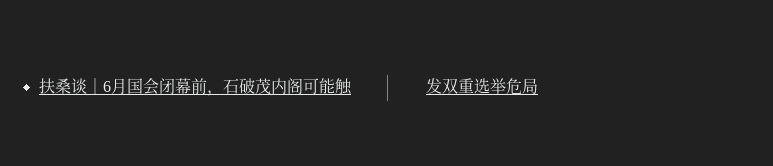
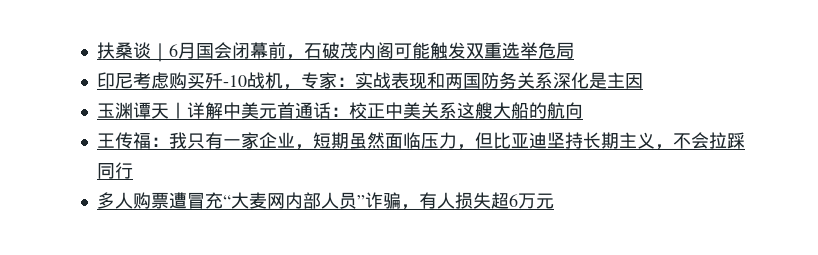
(538, 86) none -> [96,72,643,90] [96,102,583,119] [96,132,745,150] [96,162,133,179] [96,192,554,210] // 印尼考虑购买歼-10战机，专家：实战表现和两国防务关系深化是主因 // 玉渊谭天丨详解中美元首通话：校正中美关系这艘大船的航向 // 王传福：我只有一家企业，短期虽然面临压力，但比亚迪坚持长期主义，不会拉踩同行 // 多人购票遭冒充“大麦网内部人员”诈骗，有人损失超6万元

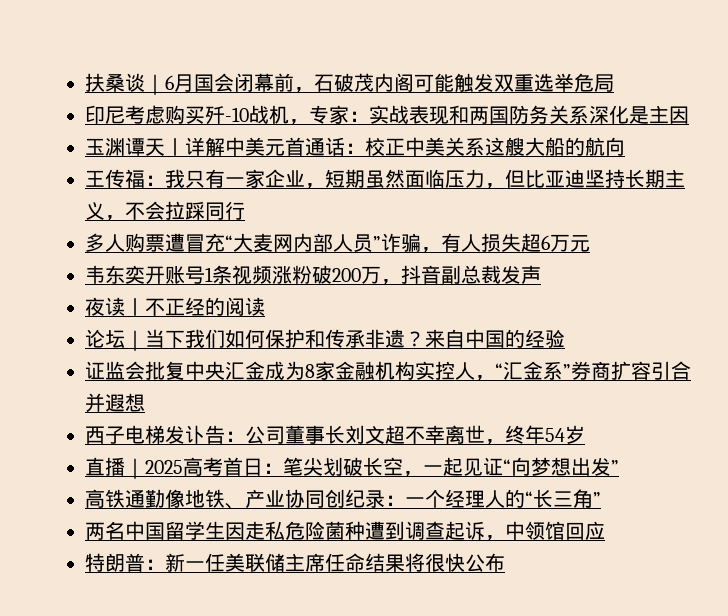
(554, 201) none -> [85,265,541,285] [85,297,265,316] [85,329,565,351] [85,361,691,381] [85,393,145,413] [85,425,585,445] [85,457,619,479] [85,489,601,509] [85,521,605,541] [85,553,505,572] // 韦东奕开账号1条视频涨粉破200万，抖音副总裁发声 // 夜读丨不正经的阅读 // 论坛｜当下我们如何保护和传承非遗？来自中国的经验 // 证监会批复中央汇金成为8家金融机构实控人，“汇金系”券商扩容引合并遐想 // 西子电梯发讣告：公司董事长刘文超不幸离世，终年54岁 // 直播｜2025高考首日：笔尖划破长空，一起见证“向梦想出发” // 高铁通勤像地铁、产业协同创纪录：一个经理人的“长三角” // 两名中国留学生因走私危险菌种遭到调查起诉，中领馆回应 // 特朗普：新一任美联储主席任命结果将很快公布

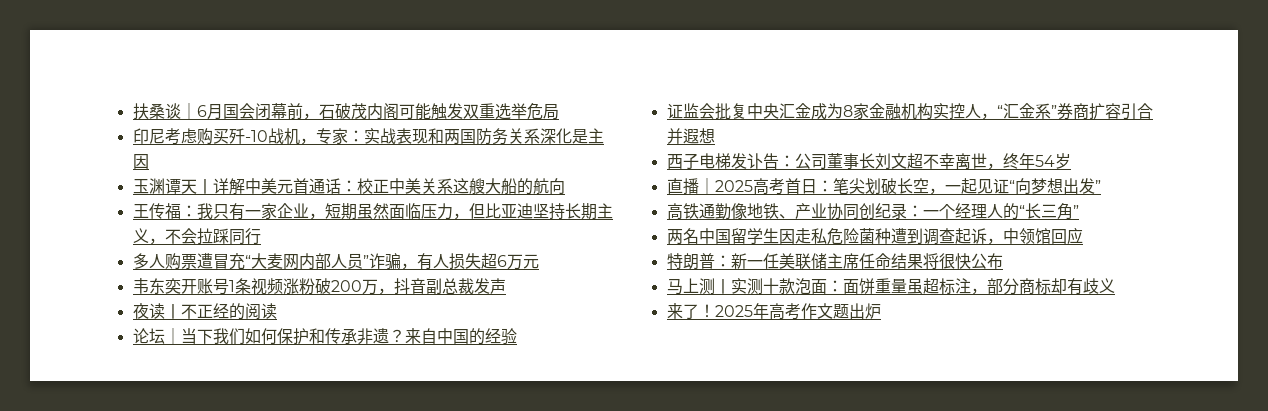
(505, 562) none -> [666,278,1115,295] [666,303,881,320] // 马上测丨实测十款泡面：面饼重量虽超标注，部分商标却有歧义 // 来了！2025年高考作文题出炉

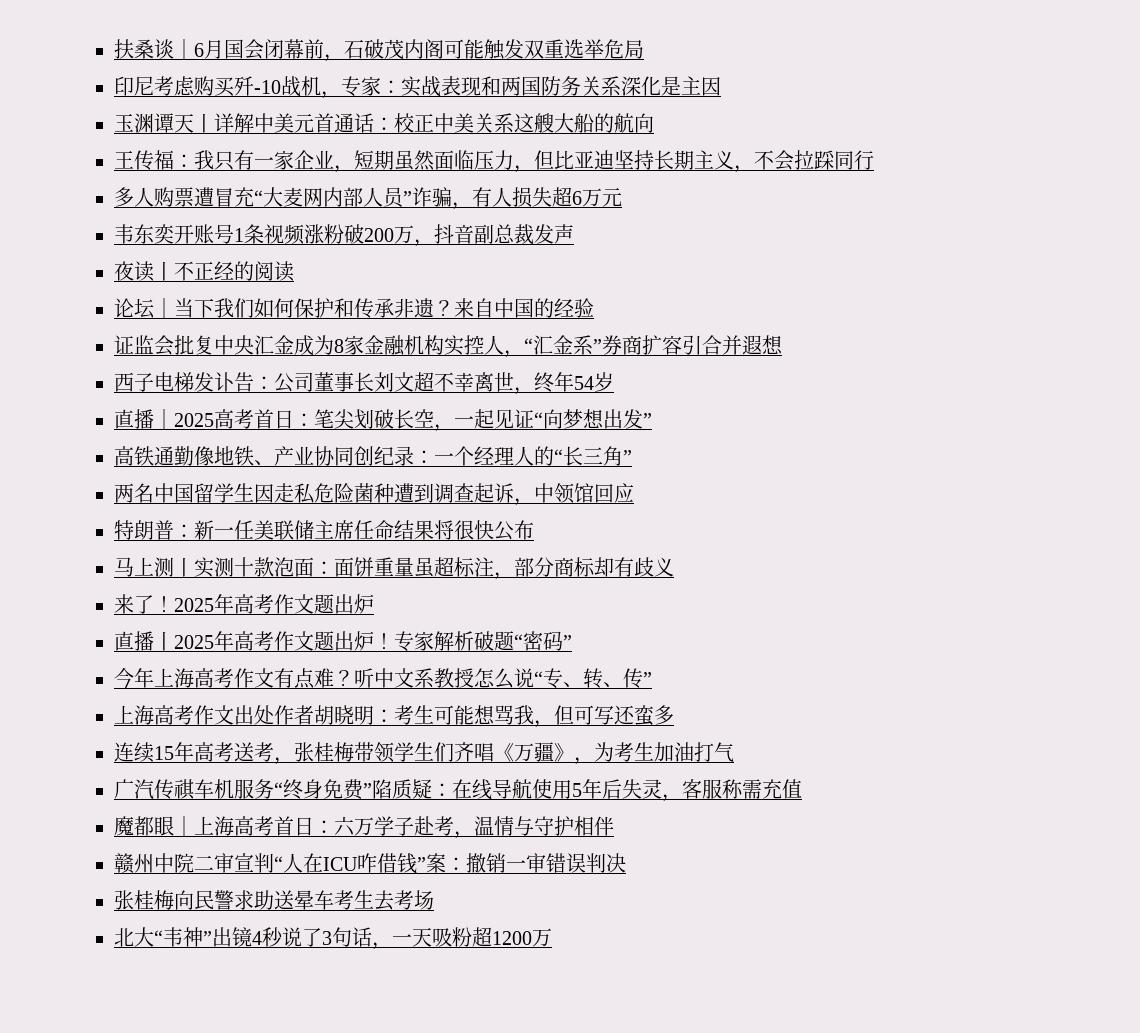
(881, 311) none -> [114,631,572,652] [114,668,652,689] [114,705,674,728] [114,742,734,765] [114,779,802,802] [114,816,614,839] [114,853,626,874] [114,890,434,911] [114,927,552,950] // 直播丨2025年高考作文题出炉！专家解析破题“密码” // 今年上海高考作文有点难？听中文系教授怎么说“专、转、传” // 上海高考作文出处作者胡晓明：考生可能想骂我，但可写还蛮多 // 连续15年高考送考，张桂梅带领学生们齐唱《万疆》，为考生加油打气 // 广汽传祺车机服务“终身免费”陷质疑：在线导航使用5年后失灵，客服称需充值 // 魔都眼｜上海高考首日：六万学子赴考，温情与守护相伴 // 赣州中院二审宣判“人在ICU咋借钱”案：撤销一审错误判决 // 张桂梅向民警求助送晕车考生去考场 // 北大“韦神”出镜4秒说了3句话，一天吸粉超1200万

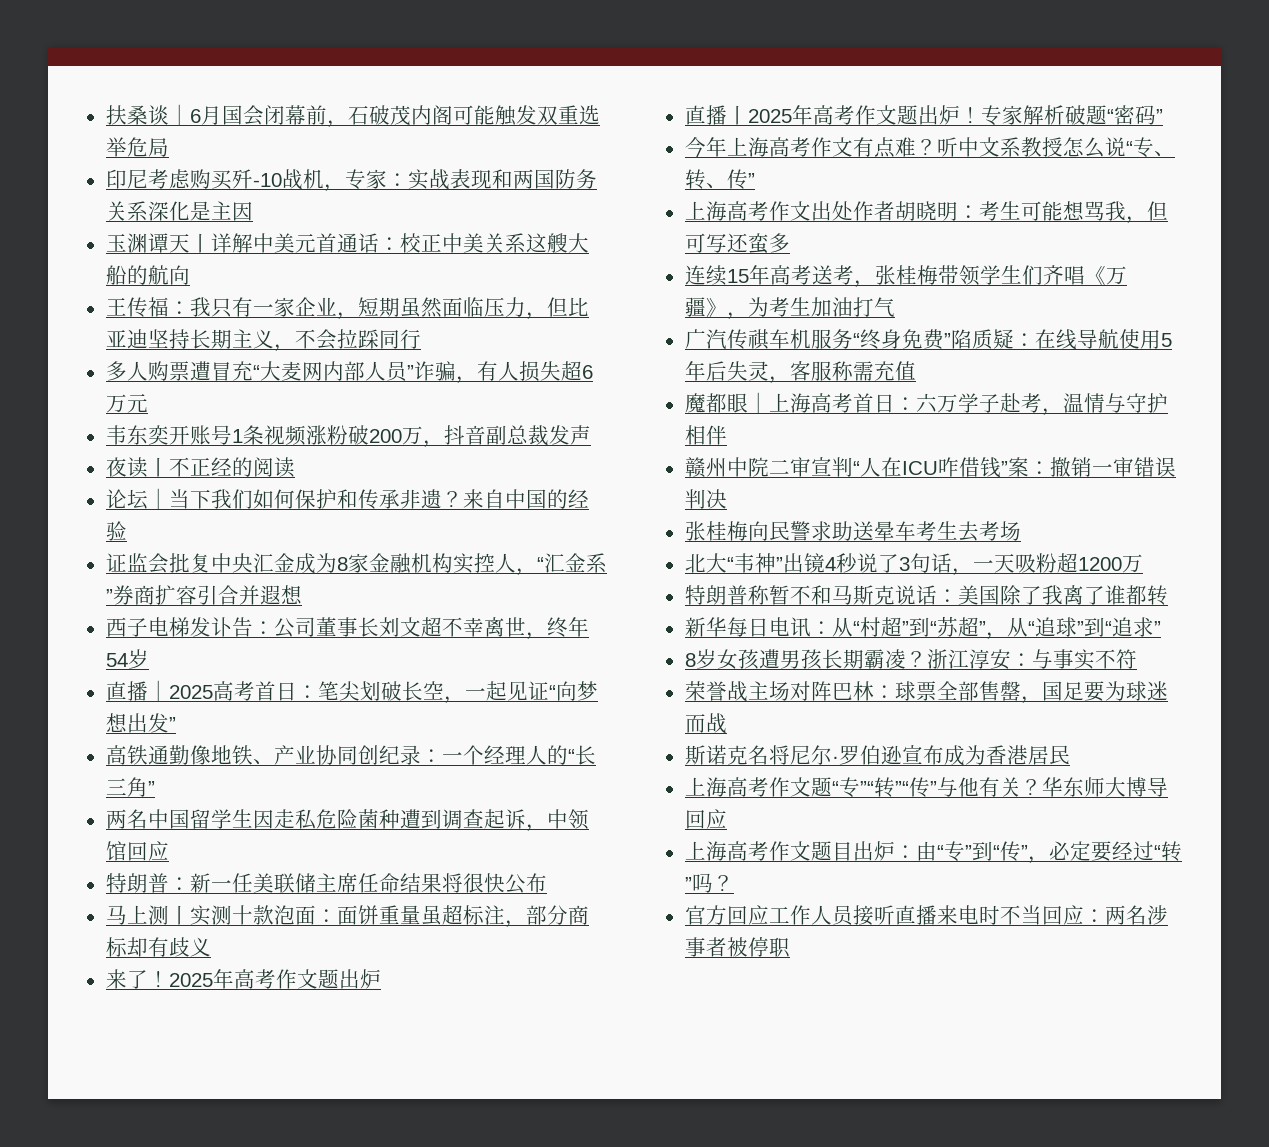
(552, 937) none -> [684,585,1168,606] [684,616,1161,640] [684,649,1137,670] [684,681,1168,704] [684,713,727,734] [684,745,1070,766] [684,777,1168,798] [684,809,727,829] [684,841,1182,864] [684,873,734,893] [684,905,1168,926] [684,937,790,958] // 特朗普称暂不和马斯克说话：美国除了我离了谁都转 // 新华每日电讯：从“村超”到“苏超”，从“追球”到“追求” // 8岁女孩遭男孩长期霸凌？浙江淳安：与事实不符 // 荣誉战主场对阵巴林：球票全部售罄，国足要为球迷而战 // 斯诺克名将尼尔·罗伯逊宣布成为香港居民 // 上海高考作文题“专”“转”“传”与他有关？华东师大博导回应 // 上海高考作文题目出炉：由“专”到“传”，必定要经过“转”吗？ // 官方回应工作人员接听直播来电时不当回应：两名涉事者被停职

